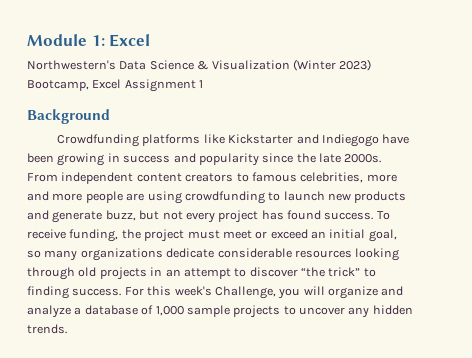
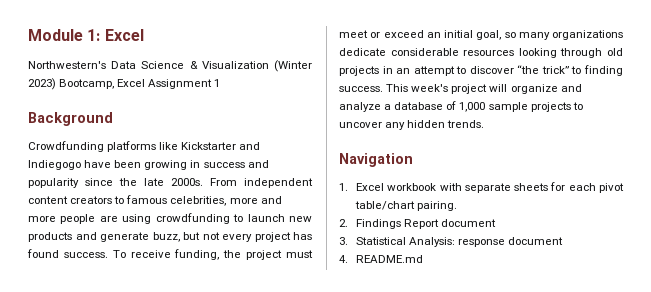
[124,286,301,299] For this week's Challenge, you -> [386,84,488,94] This week's project
(67, 329) none -> [339,153,413,167] [339,182,624,193] [355,201,458,211] [339,219,497,229] [339,237,564,247] [339,255,424,263] // Navigation // 1. Excel workbook with separate sheets for each pivot table/chart pairing. // 2. Findings Report document // 3. Statistical Analysis: response document // 4. README.md

